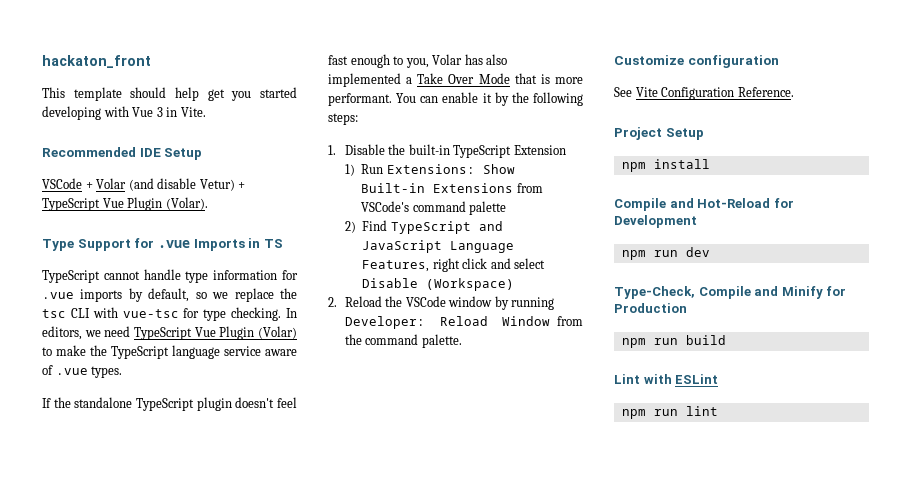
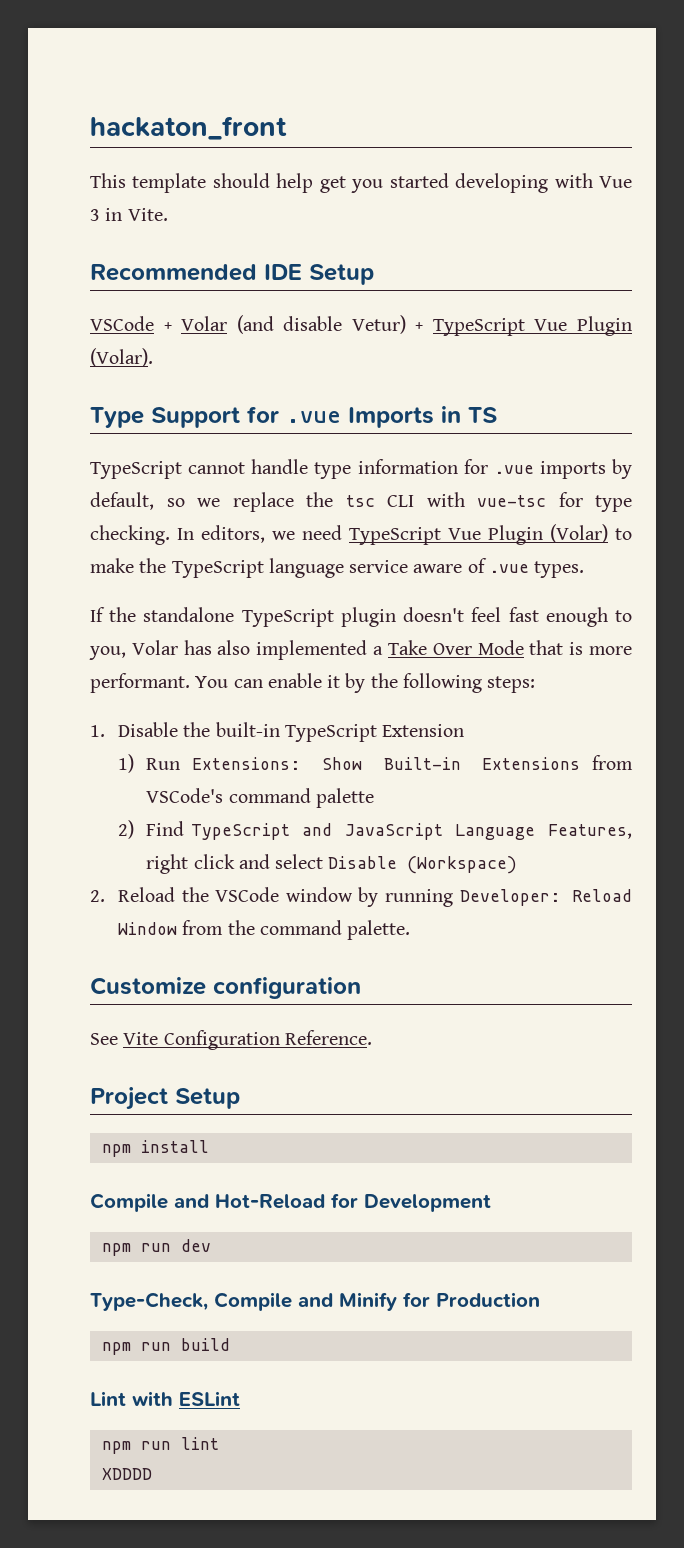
(718, 411) none -> [101,1468,152,1480] // XDDDD

